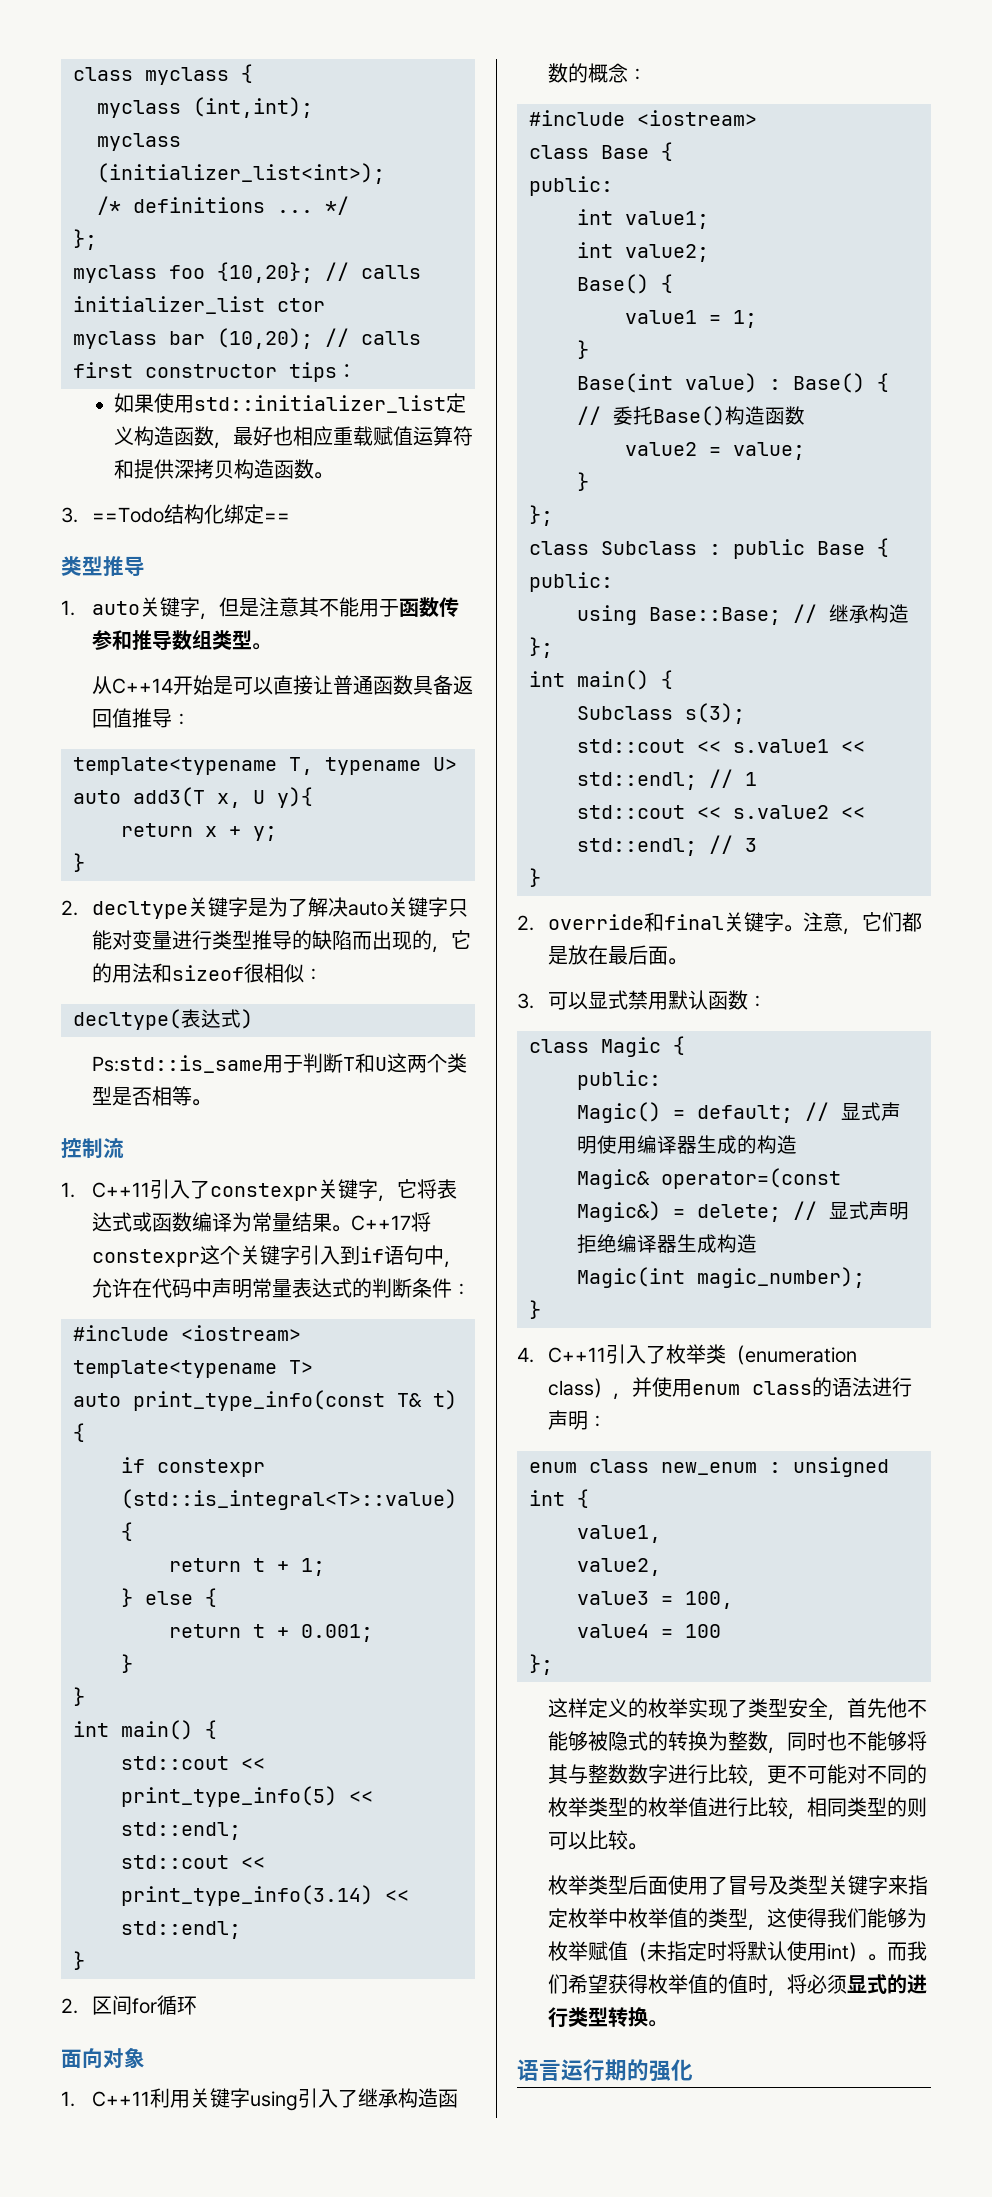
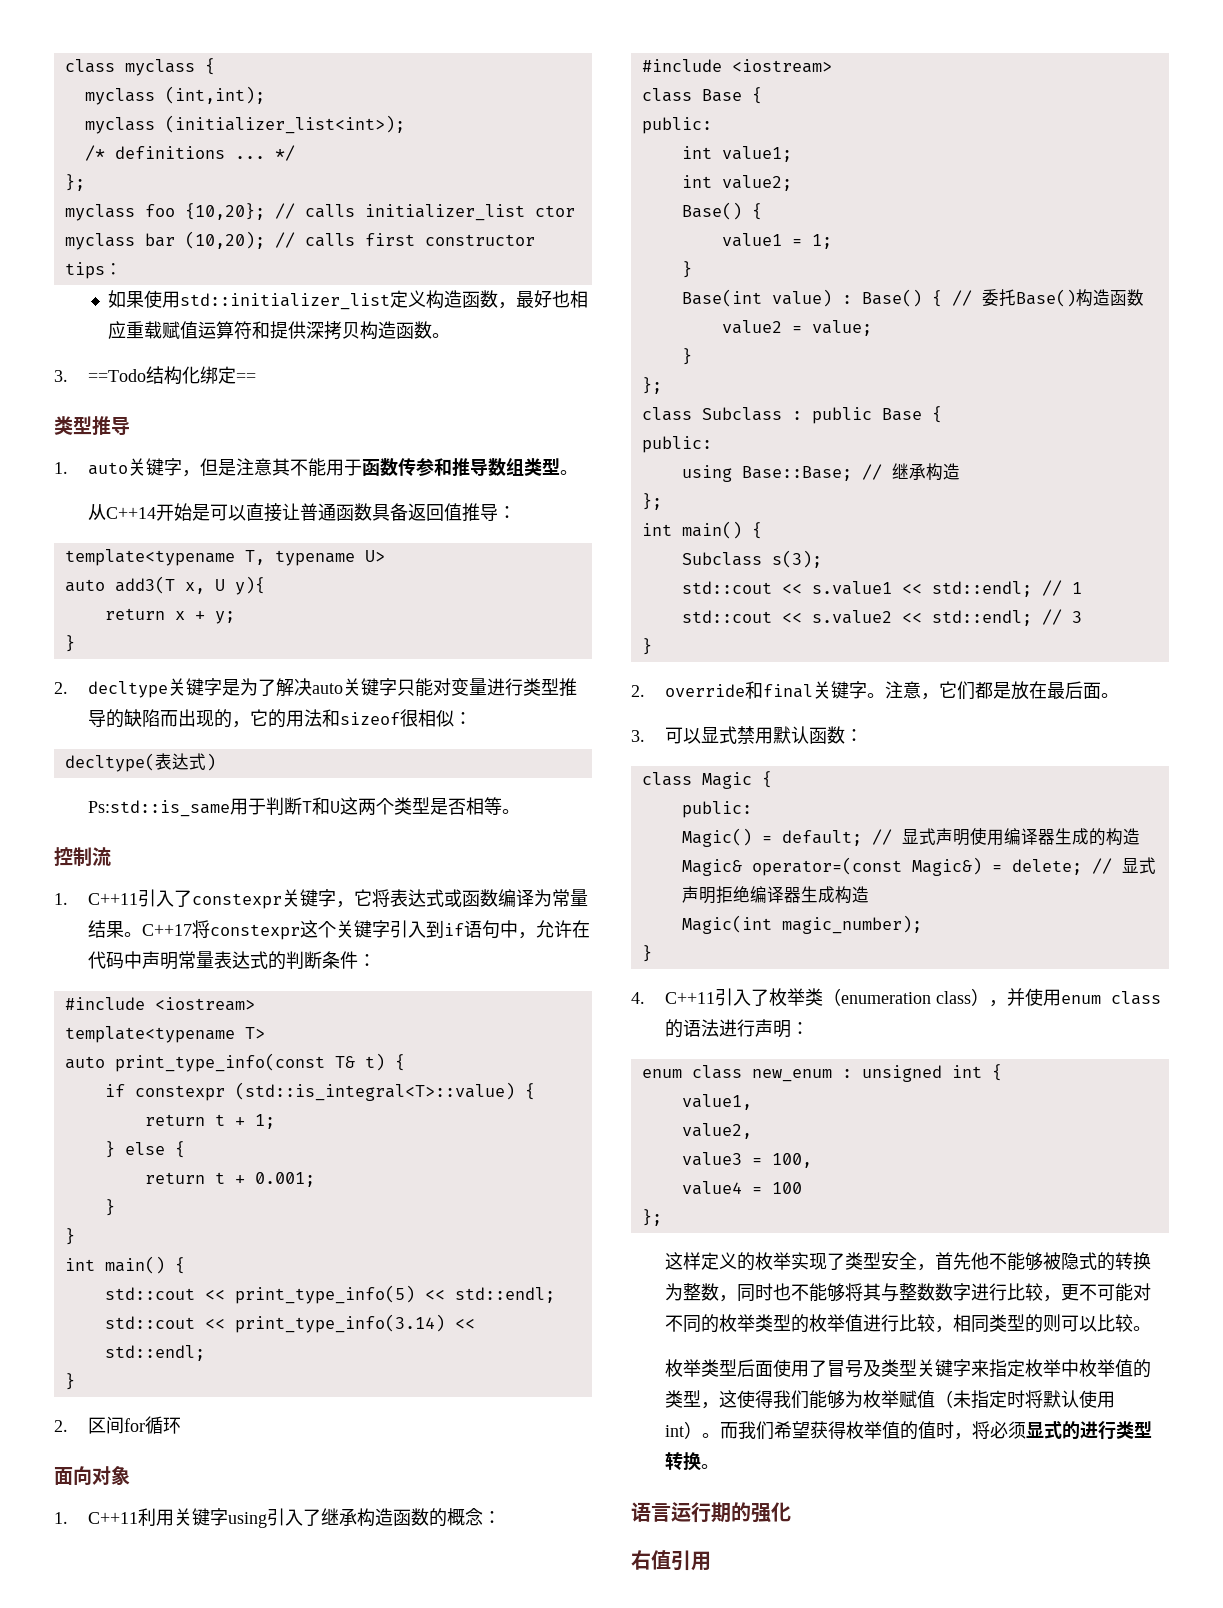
(693, 2070) none -> [631,1550,711,1571] // 右值引用

